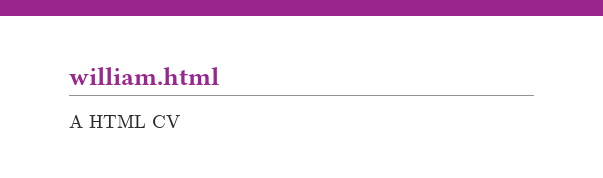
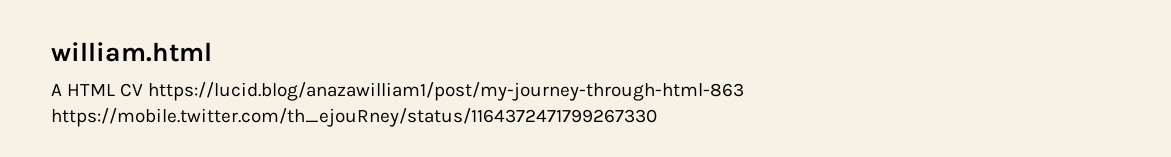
(180, 121) none -> [148,82,745,101] [51,108,657,127] https://lucid.blog/anazawilliam1/post/my-journey-through-html-863 https://mobile.twitter.com/th_ejouRney/status/1164372471799267330

